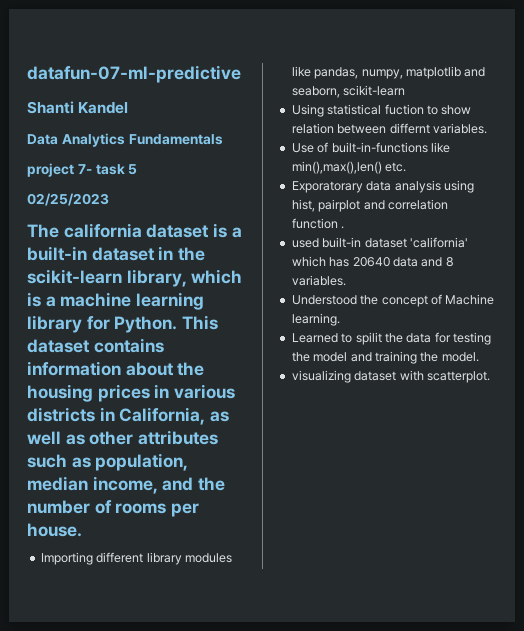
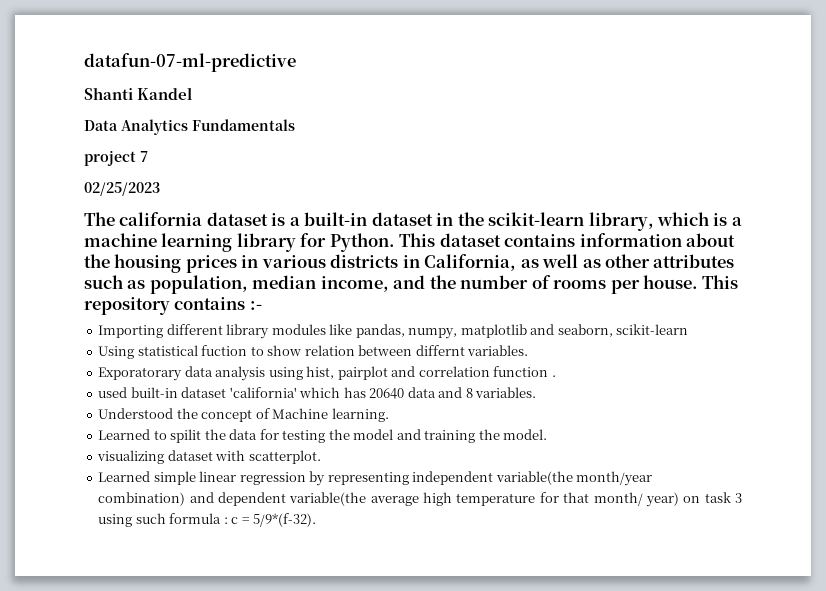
[77,164,138,175] 7- task 5 -> [140,151,148,162] 7
(82, 530) none -> [702,275,739,289] [84,297,262,315] This repository contains :-
[291,142,450,153] [291,161,407,174] // Use of built-in-functions like min(),max(),len() etc. -> (529, 350) none
(490, 377) none -> [98,471,653,486] [98,492,742,507] [98,513,317,527] // Learned simple linear regression by representing independent variable(the month/year combination) and dependent variable(the average high temperature for that month/ year) on task 3 using such formula : c = 5/9*(f-32).

